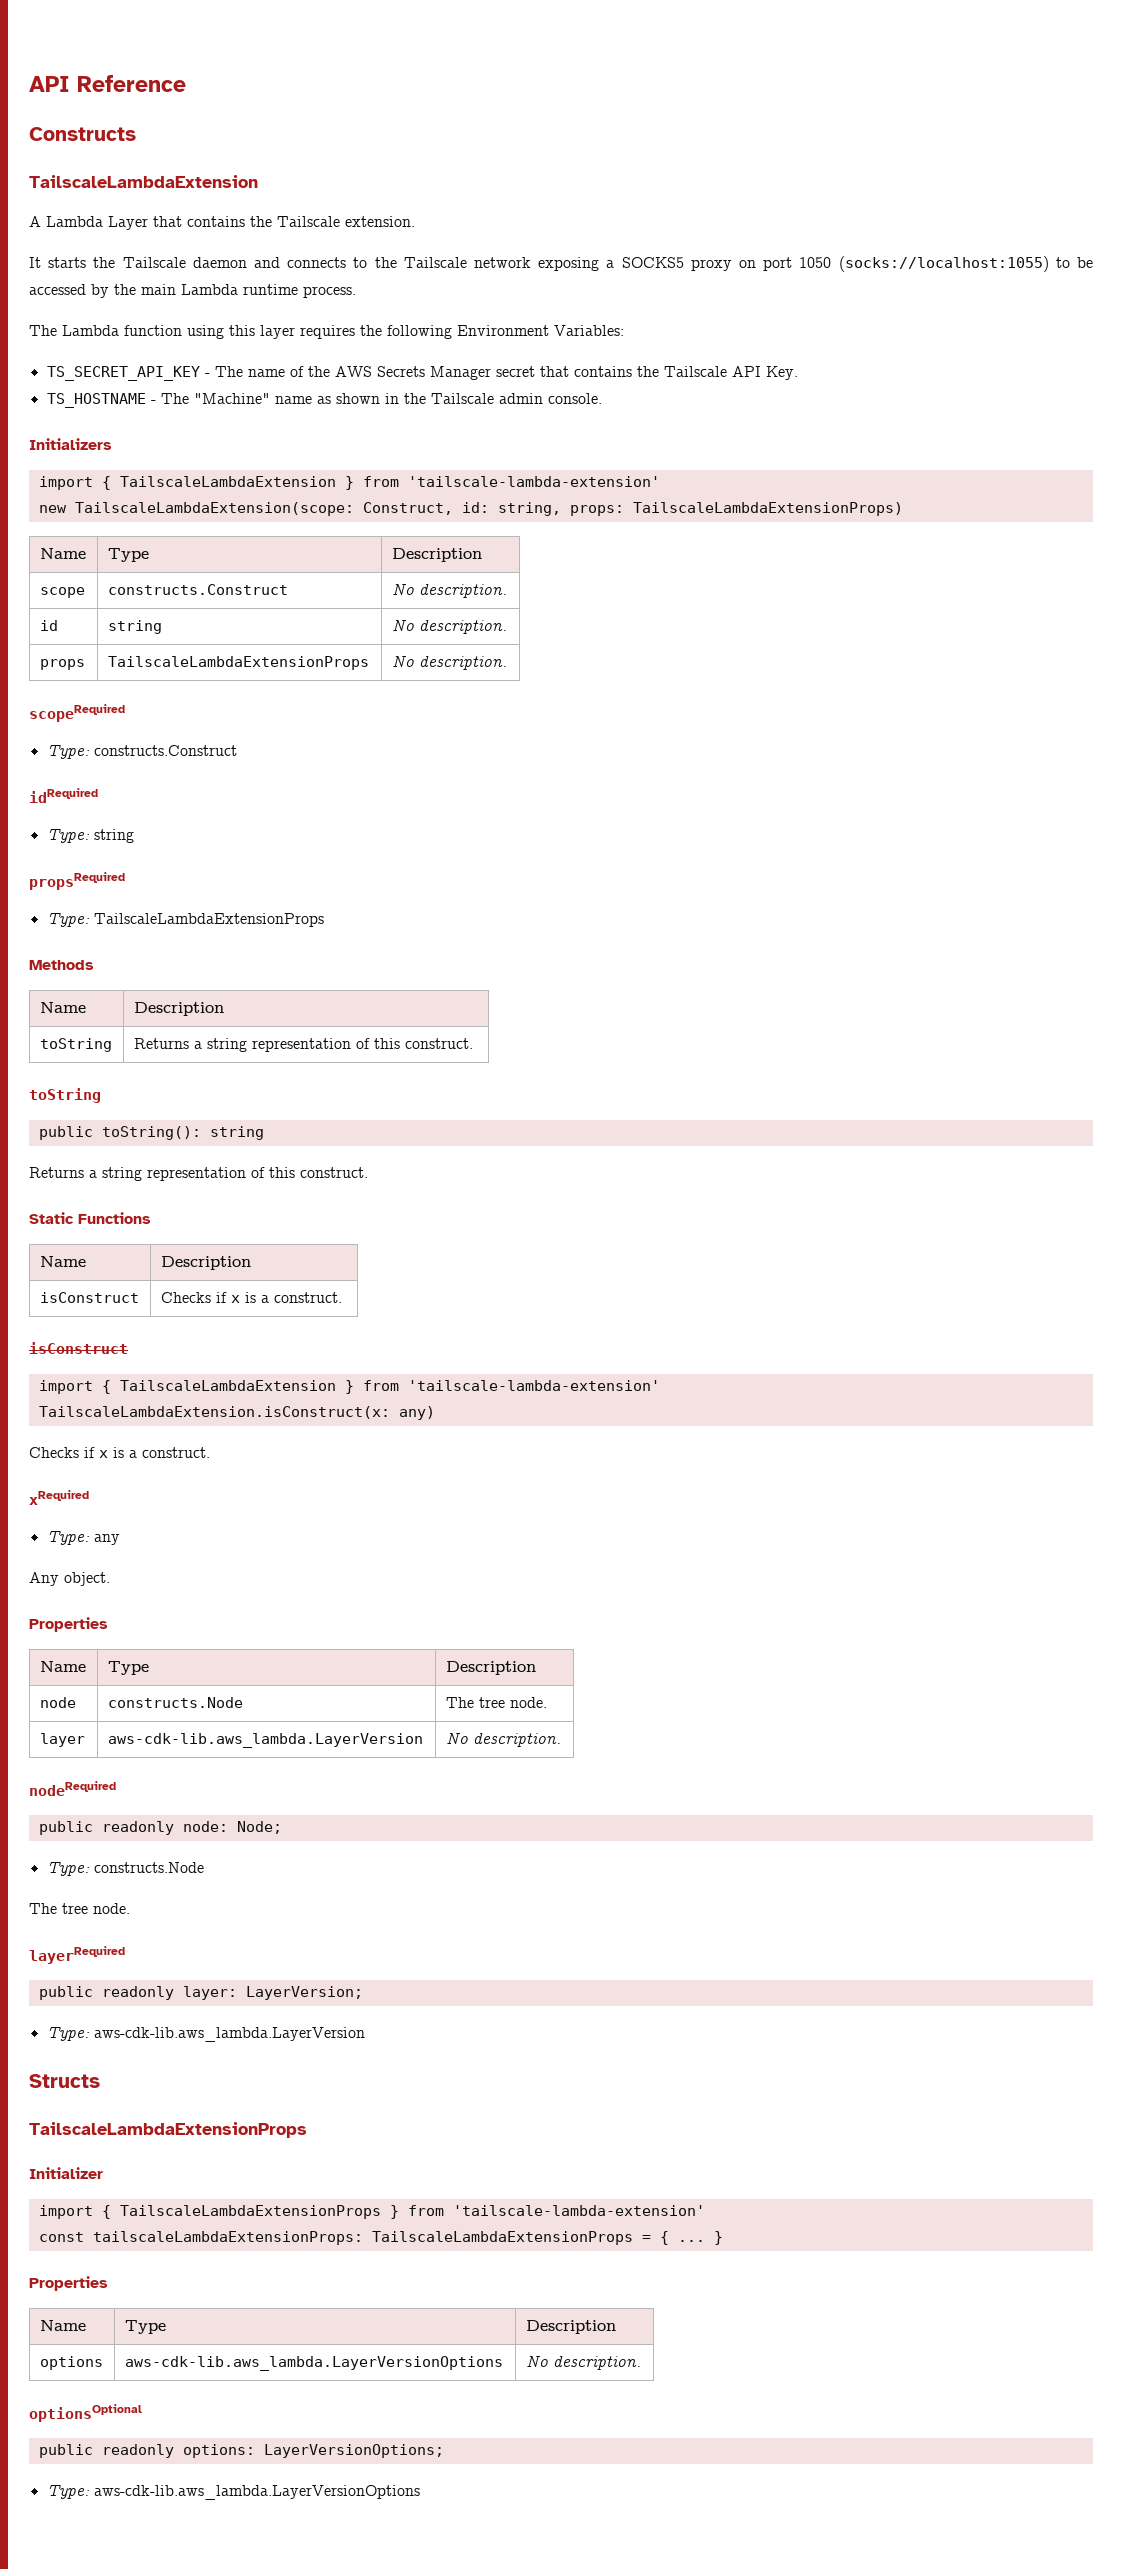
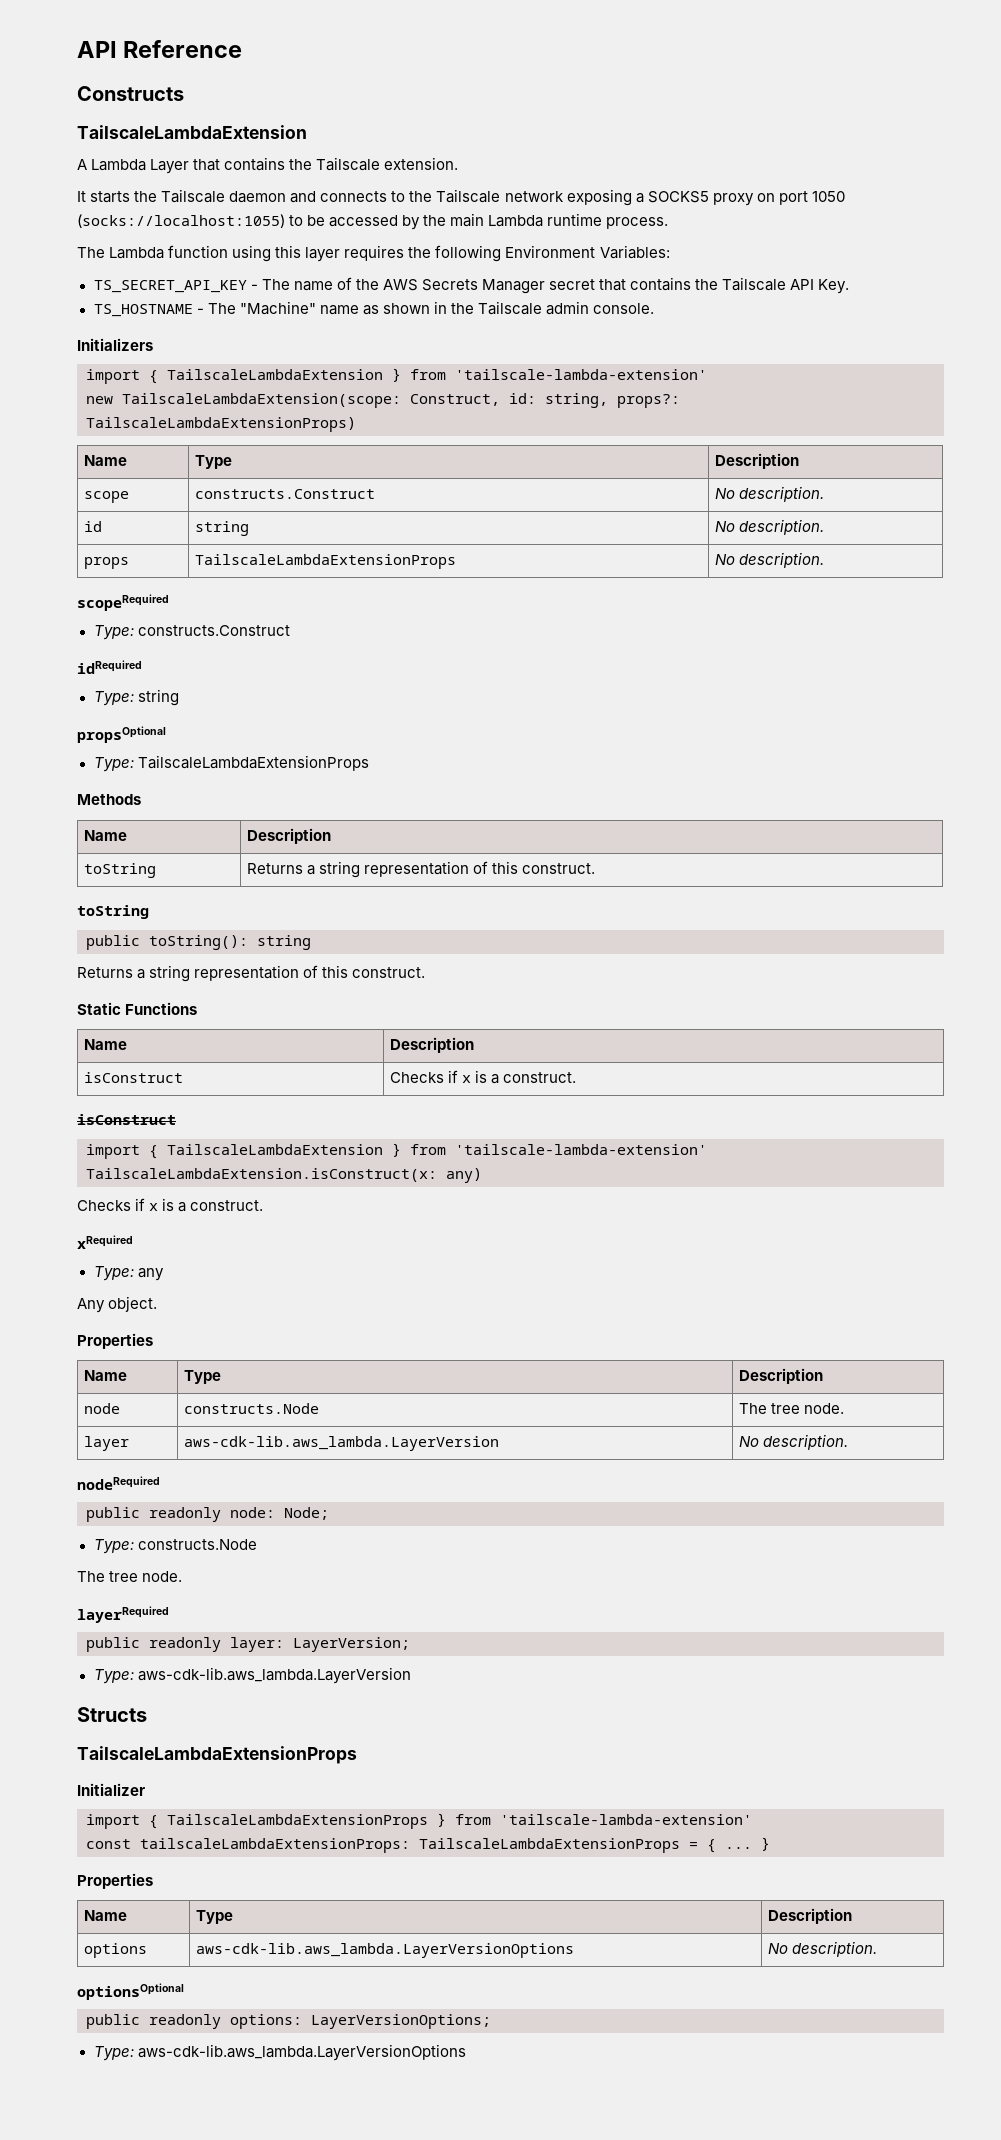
[569,505,624,516] props: -> [617,394,680,408] props?:
[29,872,125,890] propsRequired -> [77,726,166,743] propsOptional

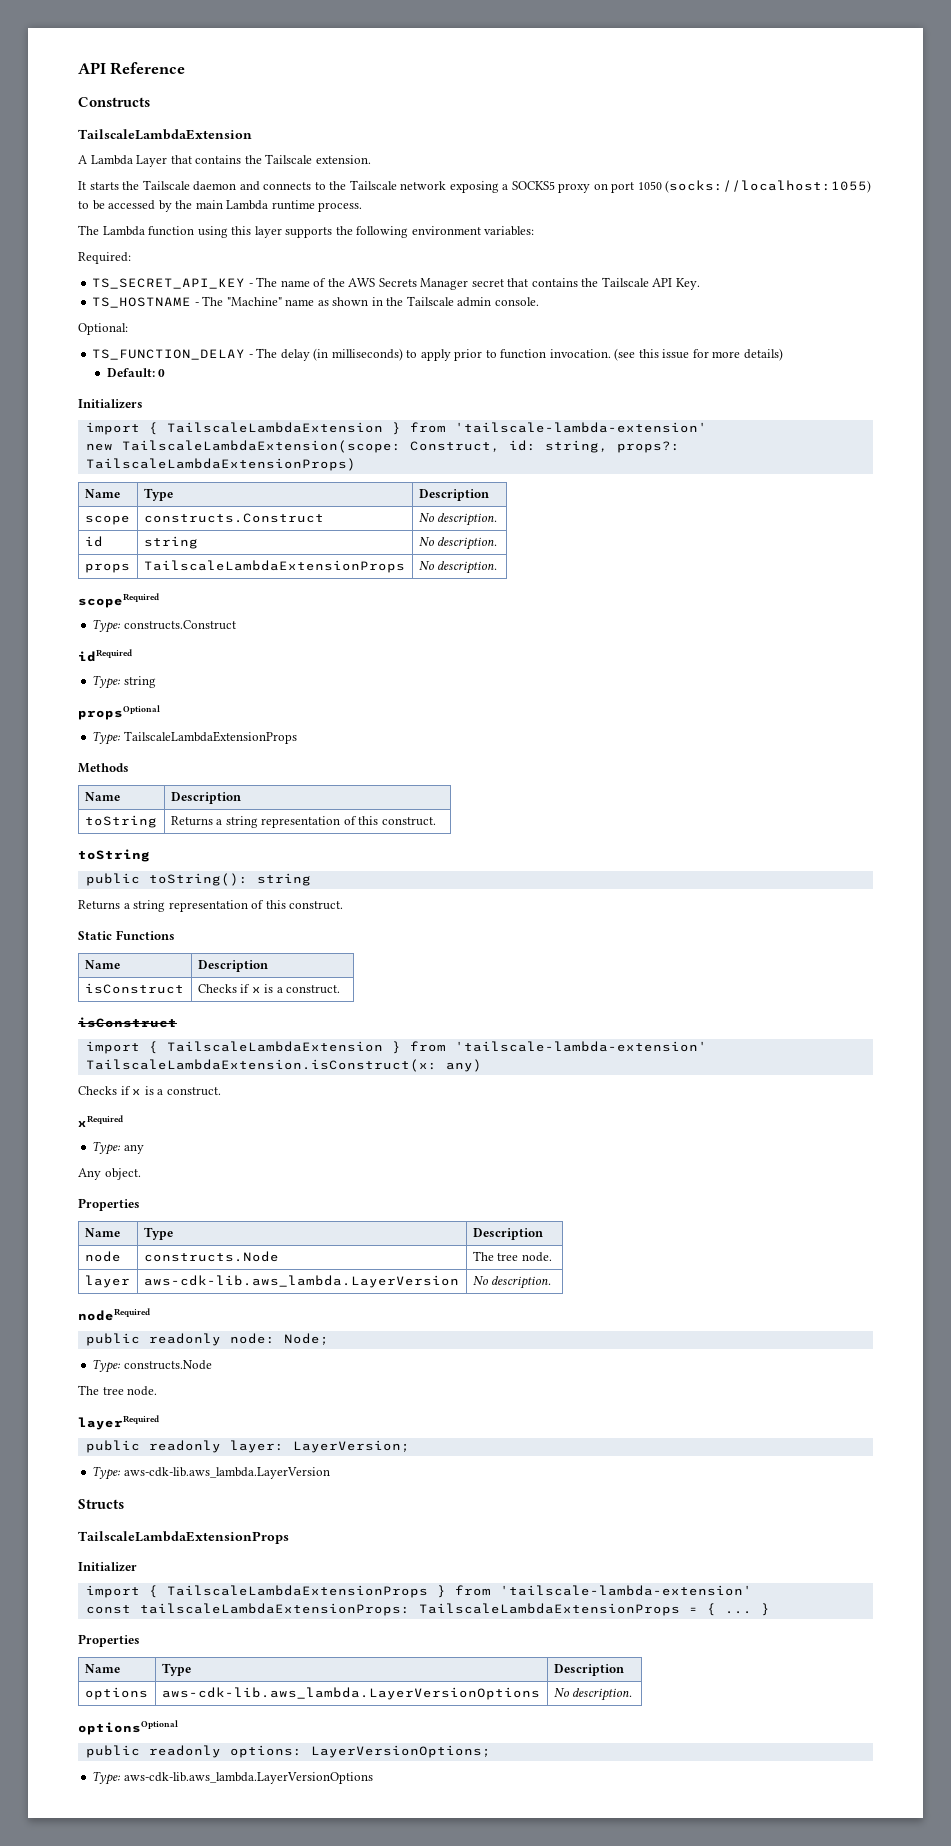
[344,245,405,261] requires -> [285,227,333,238] supports
[505,245,670,259] Environment Variables: -> [411,226,535,236] [78,252,131,264] environment variables: // Required:
(655, 308) none -> [78,323,128,335] [92,348,783,361] [106,368,166,377] // Optional: // TS_FUNCTION_DELAY - The delay (in milliseconds) to apply prior to function invocation. (see this issue for more details) // Default: 0

